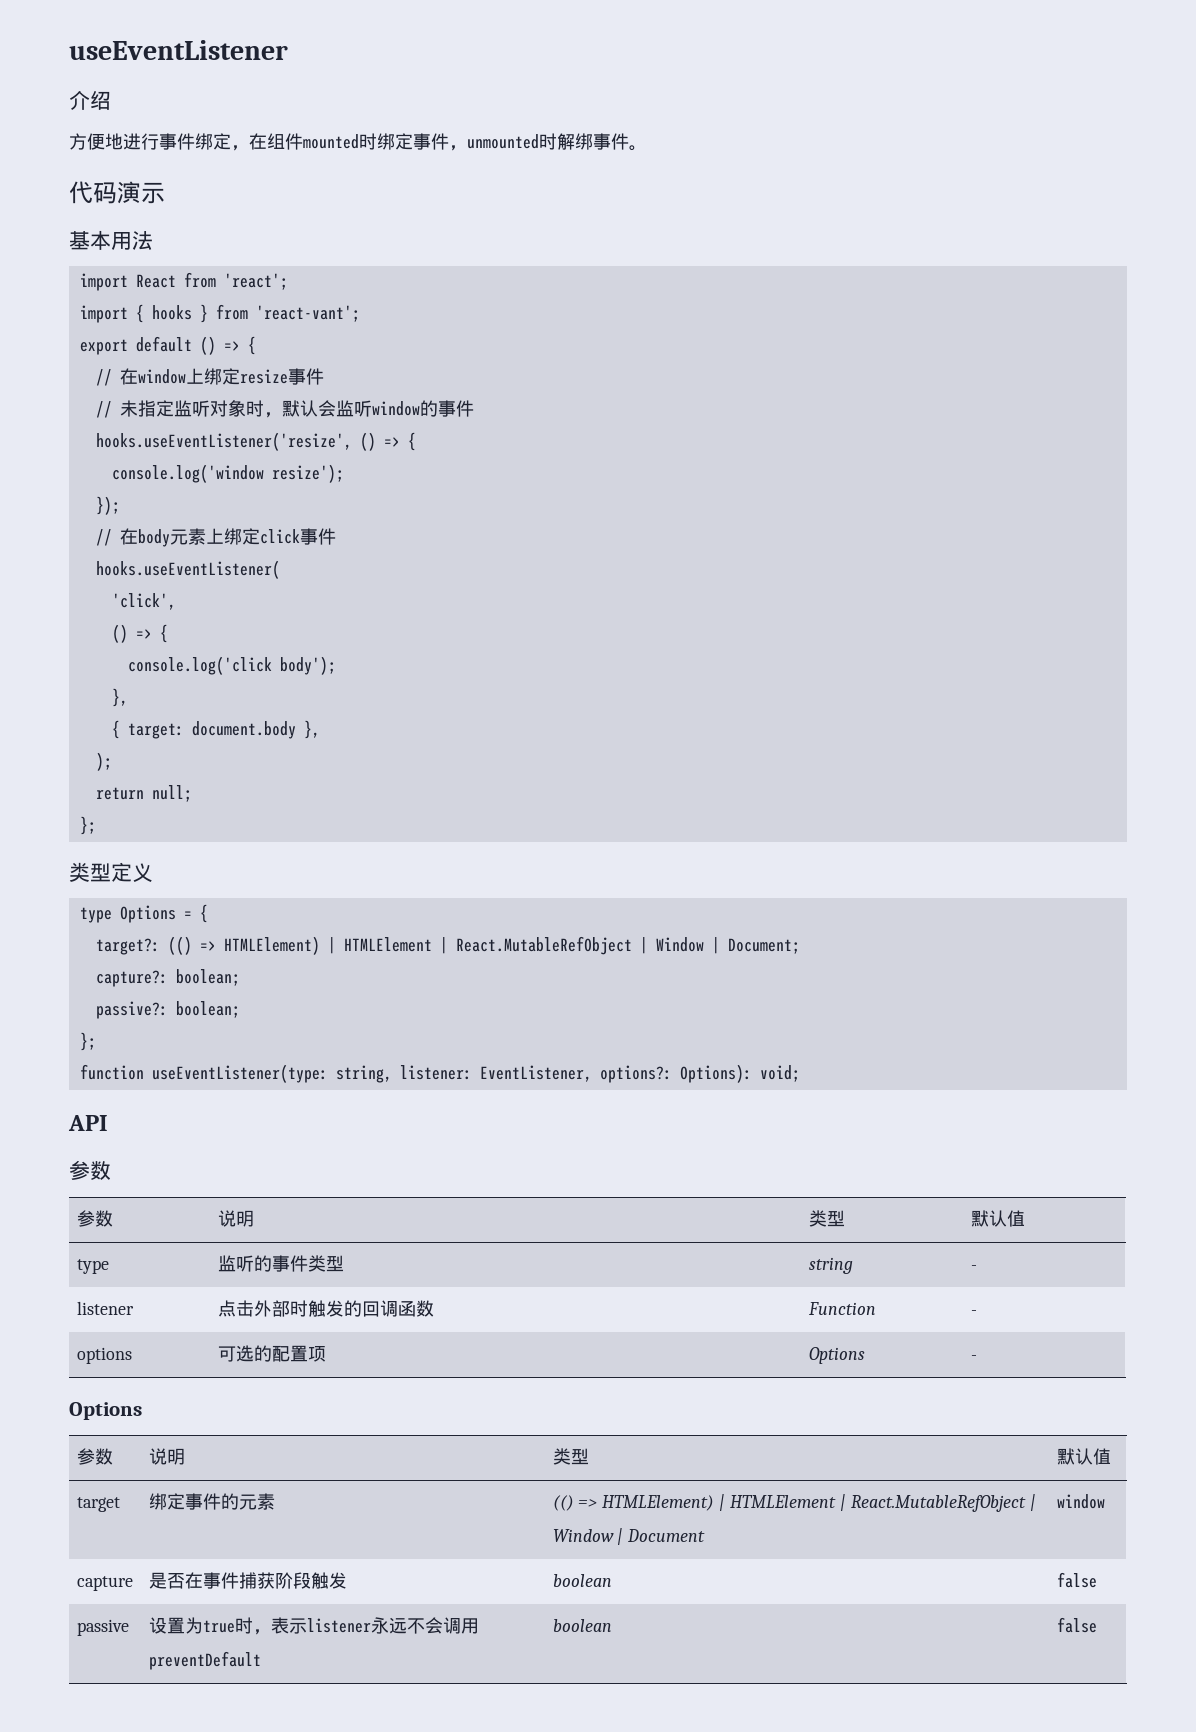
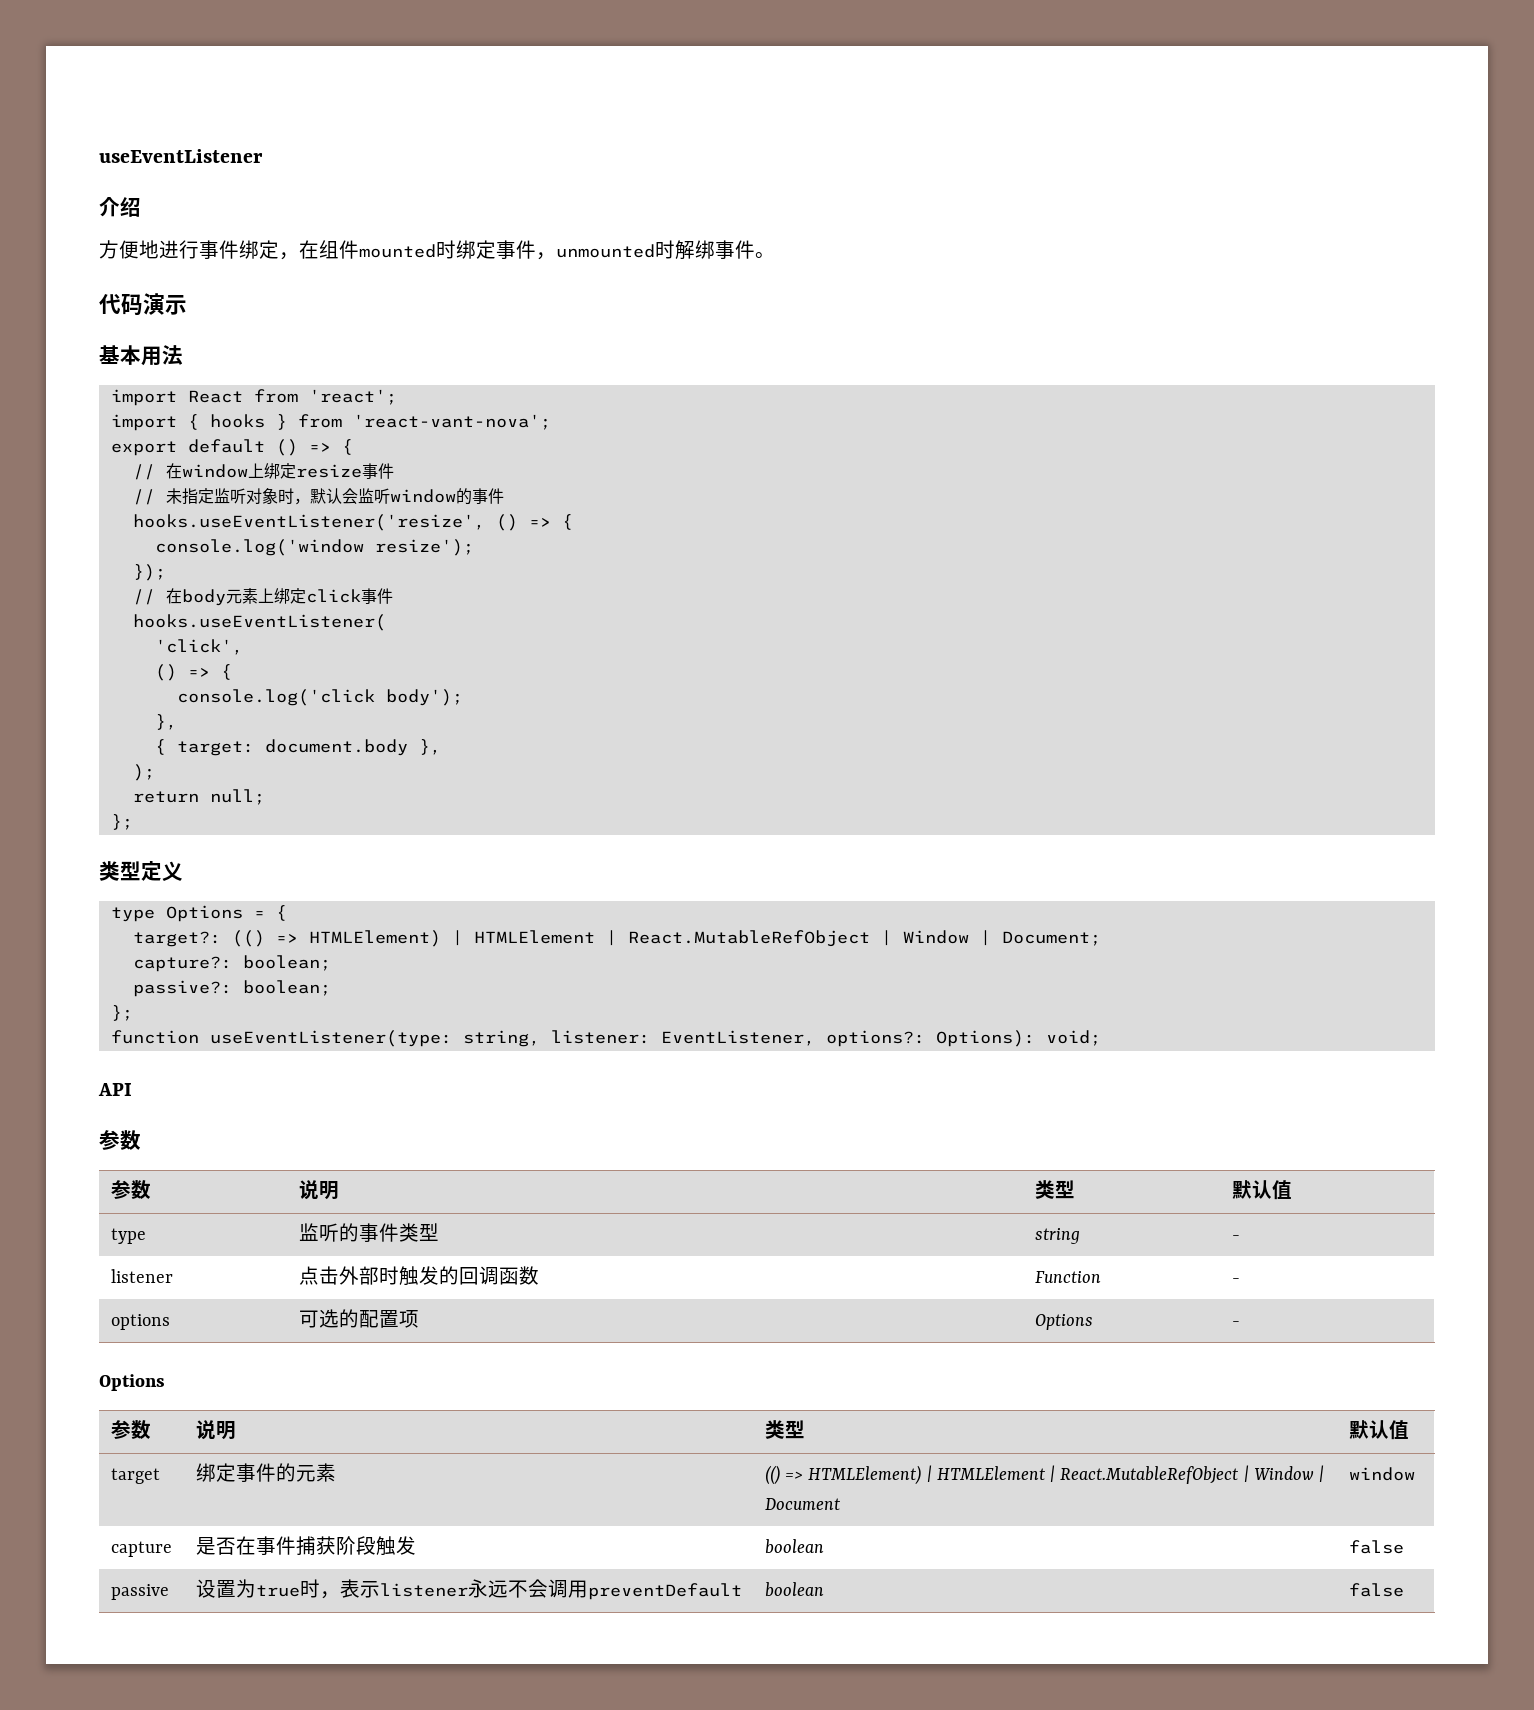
[255,305,360,322] 'react-vant'; -> [352,414,551,430] 'react-vant-nova';

